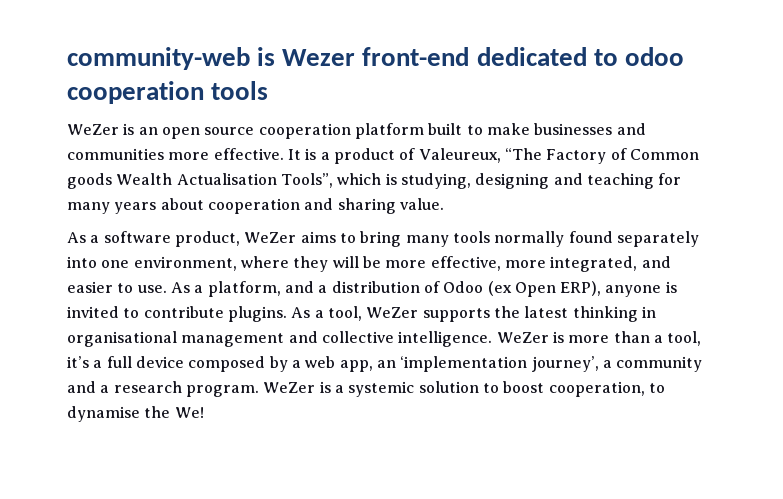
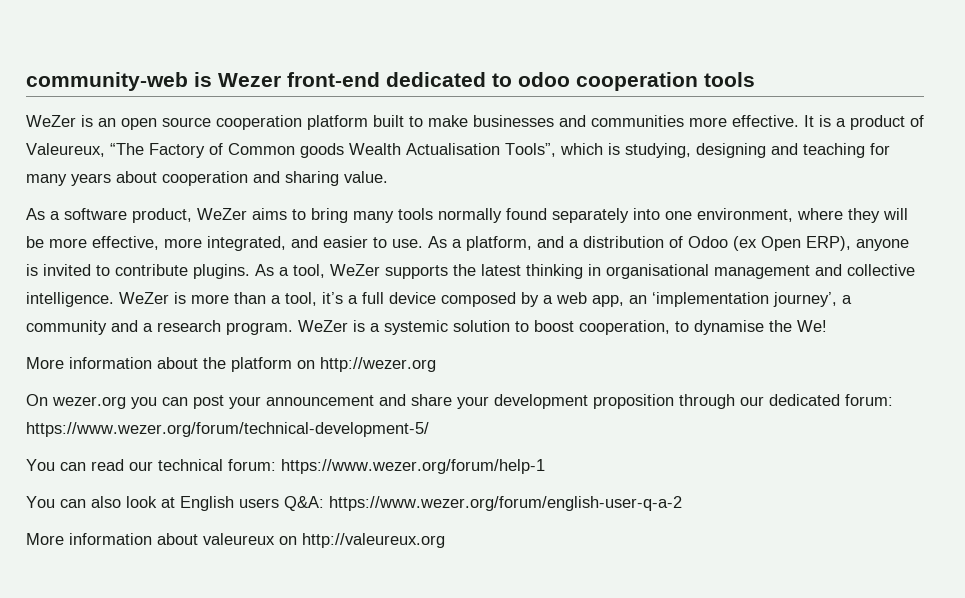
(204, 412) none -> [26,357,436,372] [26,394,893,409] [26,422,429,437] [26,459,545,474] [26,496,682,511] [26,533,445,548] // More information about the platform on http://wezer.org // On wezer.org you can post your announcement and share your development proposition through our dedicated forum: https://www.wezer.org/forum/technical-development-5/ // You can read our technical forum: https://www.wezer.org/forum/help-1 // You can also look at English users Q&A: https://www.wezer.org/forum/english-user-q-a-2 // More information about valeureux on http://valeureux.org

